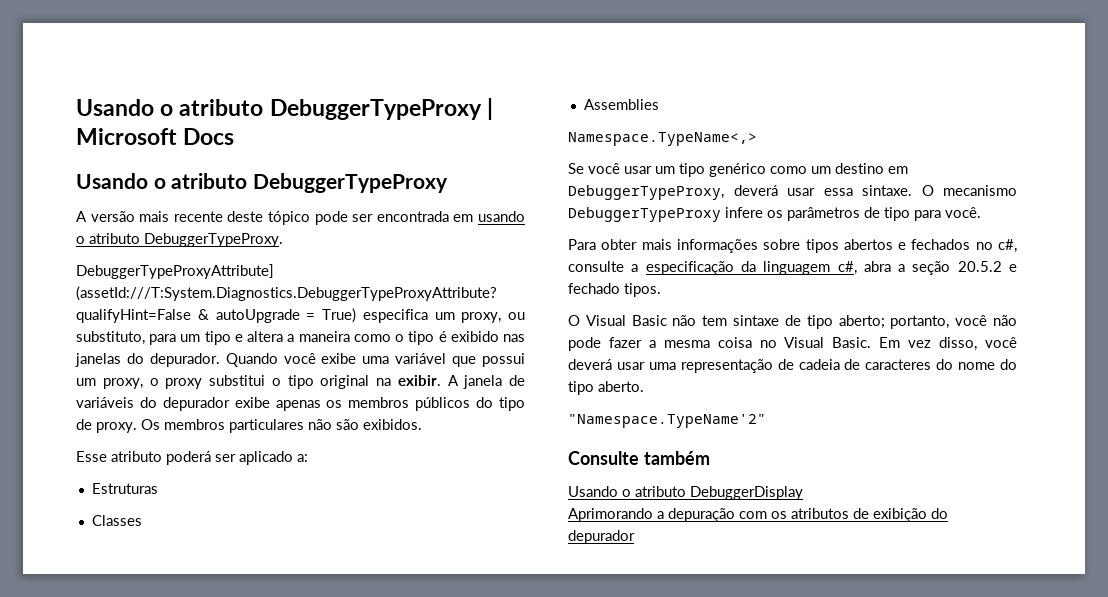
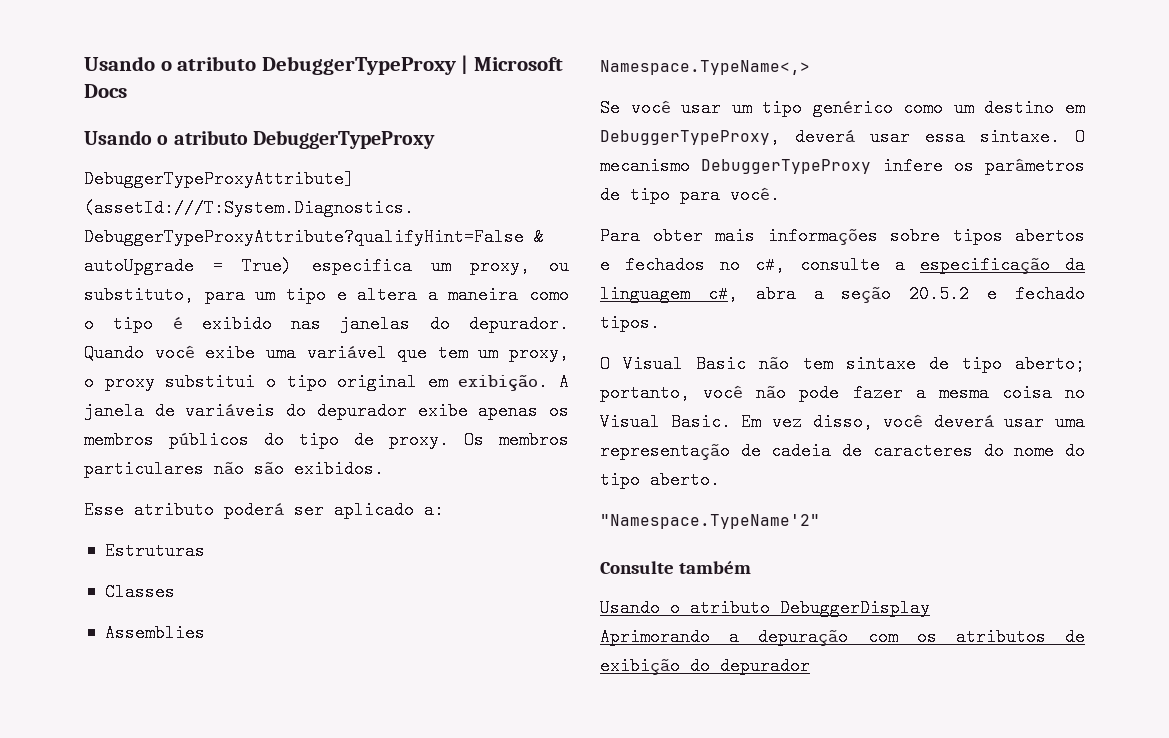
[76,211,526,225] [76,233,283,247] // A versão mais recente deste tópico pode ser encontrada em usando o atributo DebuggerTypeProxy. -> (435, 139) none
[482,353,526,367] possui -> [437,344,468,362] tem
[376,375,441,386] na exibir. -> [427,373,549,391] em exibição.

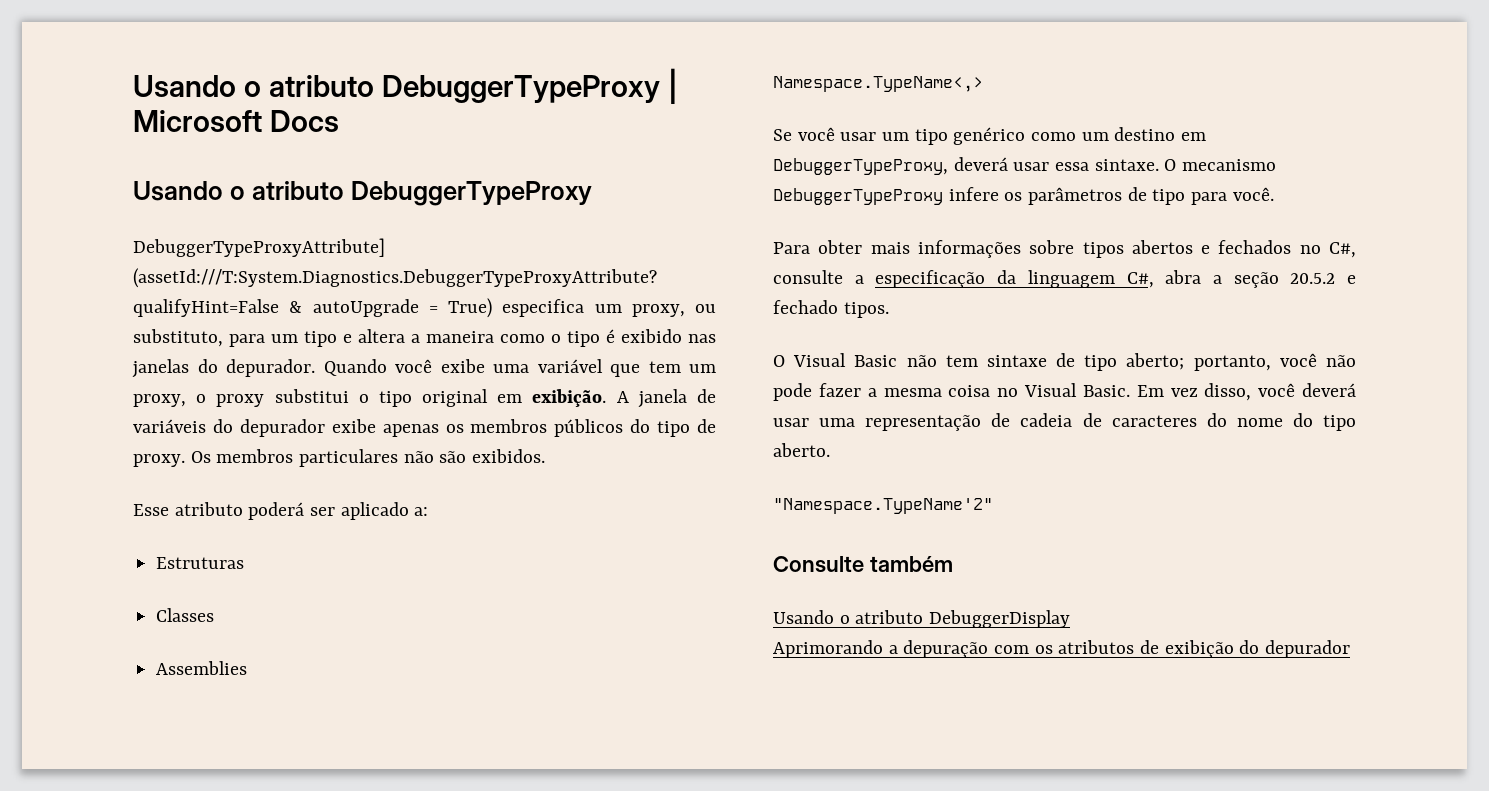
[755,256,785,274] c#, -> [1329,242,1356,258] C#,
[707,285,738,303] c#, -> [1126,272,1154,288] C#,

